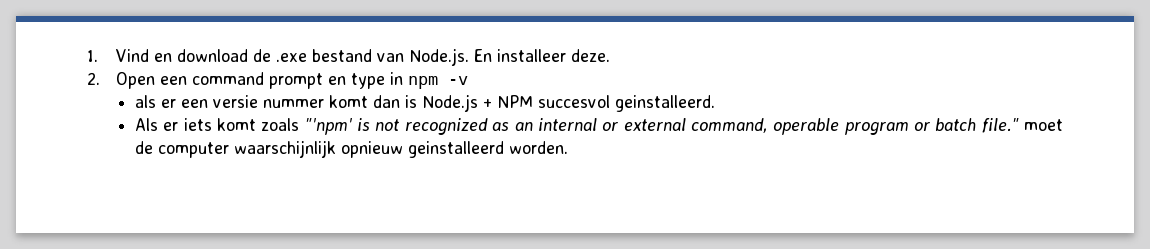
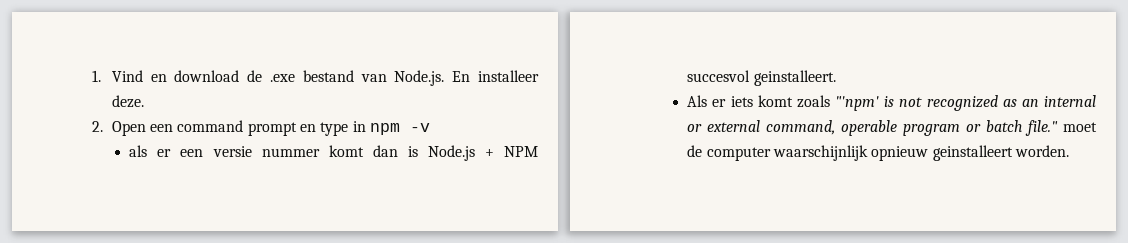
[615,95,716,112] geinstalleerd. -> [753,70,836,86] geinstalleert.
[408,141,505,158] geinstalleerd -> [932,145,1013,161] geinstalleert

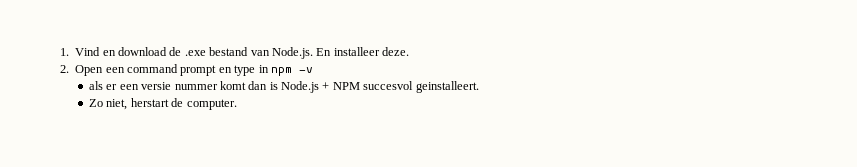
[687,95,1096,111] [687,120,1097,136] [687,145,1069,161] Als er iets komt zoals "'npm' is not recognized as an internal or external command, operable program or batch file." moet de computer waarschijnlijk opnieuw geinstalleert worden. -> [89,98,237,110] Zo niet, herstart de computer.

